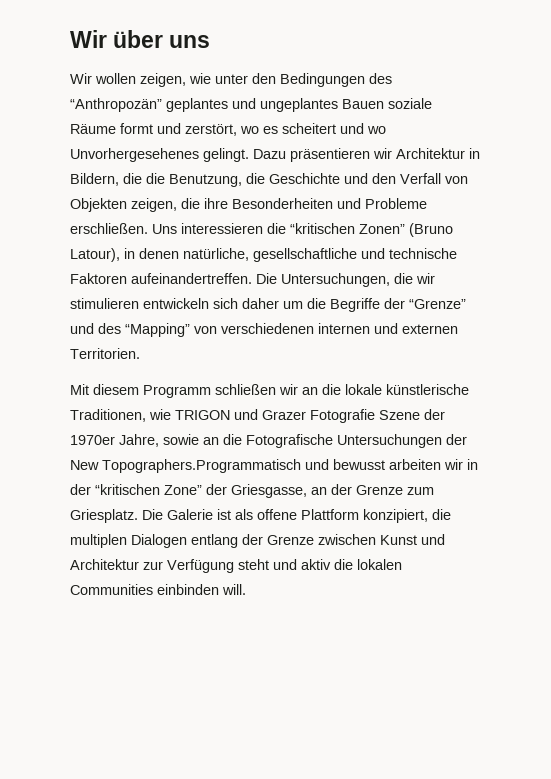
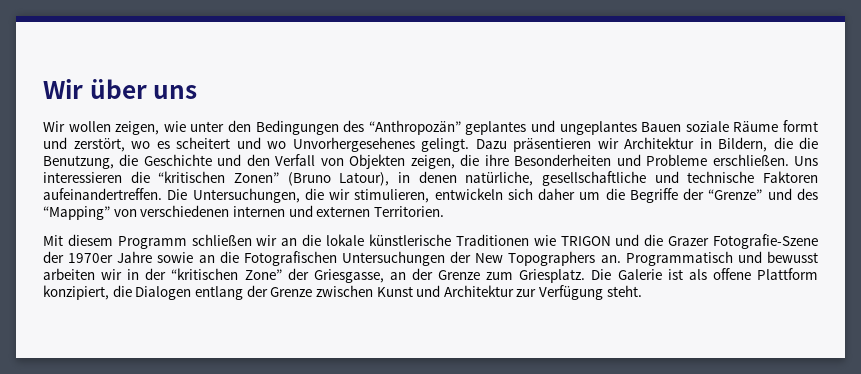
[70,298,139,309] stimulieren -> [354,189,430,203] stimulieren,
[70,409,146,422] Traditionen, -> [455,234,529,246] Traditionen
[262,409,420,423] Grazer Fotografie Szene -> [644,234,819,249] die Grazer Fotografie-Szene
[119,434,159,447] Jahre, -> [117,251,153,263] Jahre
[246,434,333,448] Fotografische -> [243,251,337,266] Fotografischen
[102,459,301,473] Topographers.Programmatisch -> [508,251,733,266] Topographers an. Programmatisch
[70,534,127,548] multiplen -> (132, 291) none
[238,559,402,570] [70,584,246,595] steht und aktiv die lokalen Communities einbinden will. -> [606,285,642,297] steht.

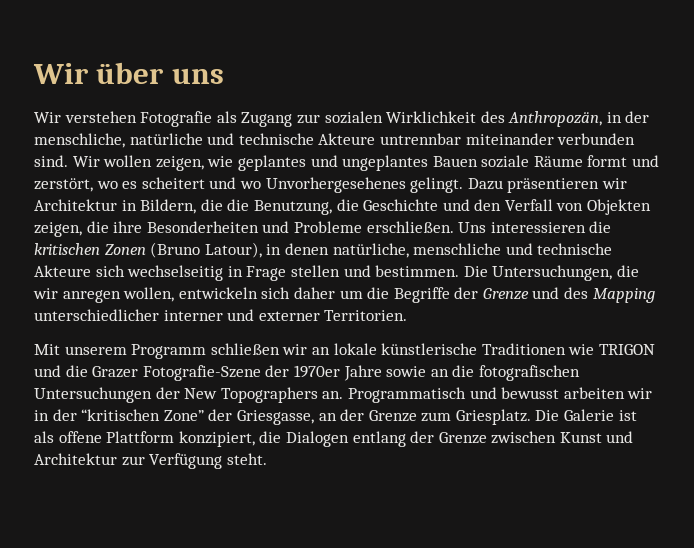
[68,120,461,135] wollen zeigen, wie unter den Bedingungen des “Anthropozän” -> [64,111,650,127] [34,133,636,148] [34,155,234,171] verstehen Fotografie als Zugang zur sozialen Wirklichkeit des Anthropozän, in der menschliche, natürliche und technische Akteure untrennbar miteinander verbunden sind. Wir wollen zeigen, wie
[158,171,279,183] “kritischen Zonen” -> [34,243,146,255] kritischen Zonen
[542,171,818,186] [43,188,162,200] gesellschaftliche und technische Faktoren aufeinandertreffen. -> [413,243,613,255] [34,265,460,281] menschliche und technische Akteure sich wechselseitig in Frage stellen und bestimmen.
[354,189,430,203] stimulieren, -> [62,287,175,303] anregen wollen,
[708,189,763,200] “Grenze” -> [482,288,529,300] Grenze
[43,205,371,220] “Mapping” von verschiedenen internen und externen -> [592,288,655,303] [34,309,320,321] Mapping unterschiedlicher interner und externer
[67,234,113,246] diesem -> [64,346,127,355] unserem
[302,234,322,246] die -> (330, 351) none
[243,251,337,266] Fotografischen -> [478,365,580,381] fotografischen

